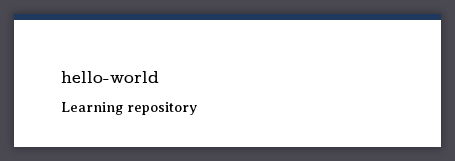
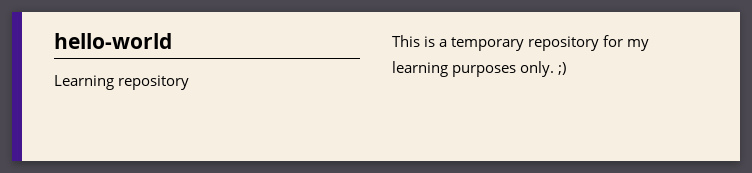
(197, 108) none -> [392,35,650,51] [392,61,567,77] // This is a temporary repository for my learning purposes only. ;)

